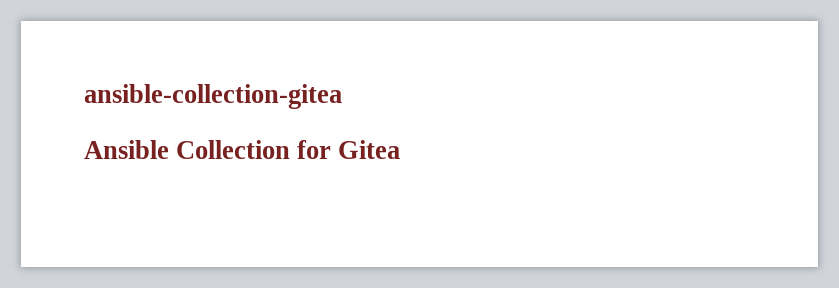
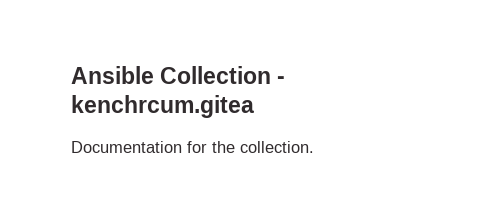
[84,84,342,109] ansible-collection-gitea // -> (71, 75) none
[297,140,401,159] for Gitea -> [277,76,286,84] [71,95,254,118] [71,141,314,153] - kenchrcum.gitea // Documentation for the collection.

